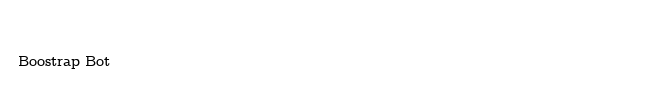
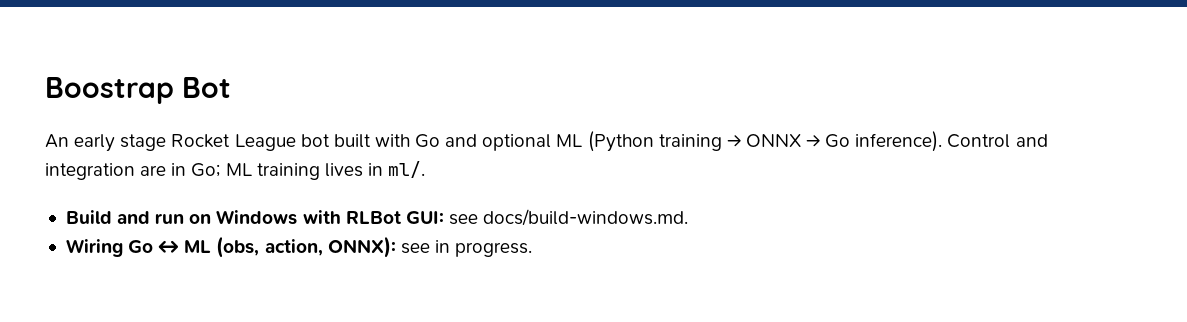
(110, 61) none -> [45,131,1048,152] [45,161,426,180] [65,209,689,226] [65,236,533,258] // An early stage Rocket League bot built with Go and optional ML (Python training → ONNX → Go inference). Control and integration are in Go; ML training lives in ml/. // Build and run on Windows with RLBot GUI: see docs/build-windows.md. // Wiring Go ↔ ML (obs, action, ONNX): see in progress.

